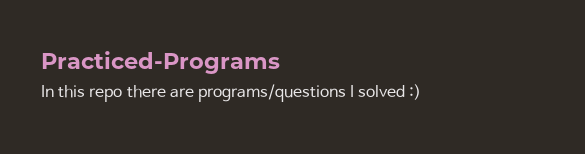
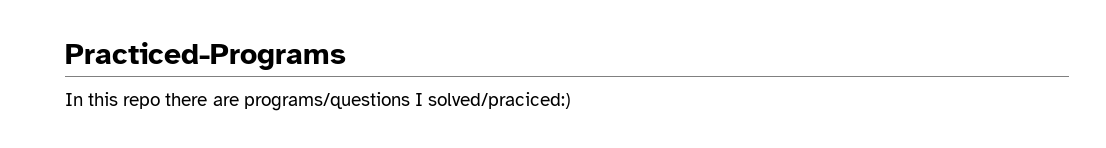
[358,84,422,100] solved :) -> [427,92,571,109] solved/praciced:)

